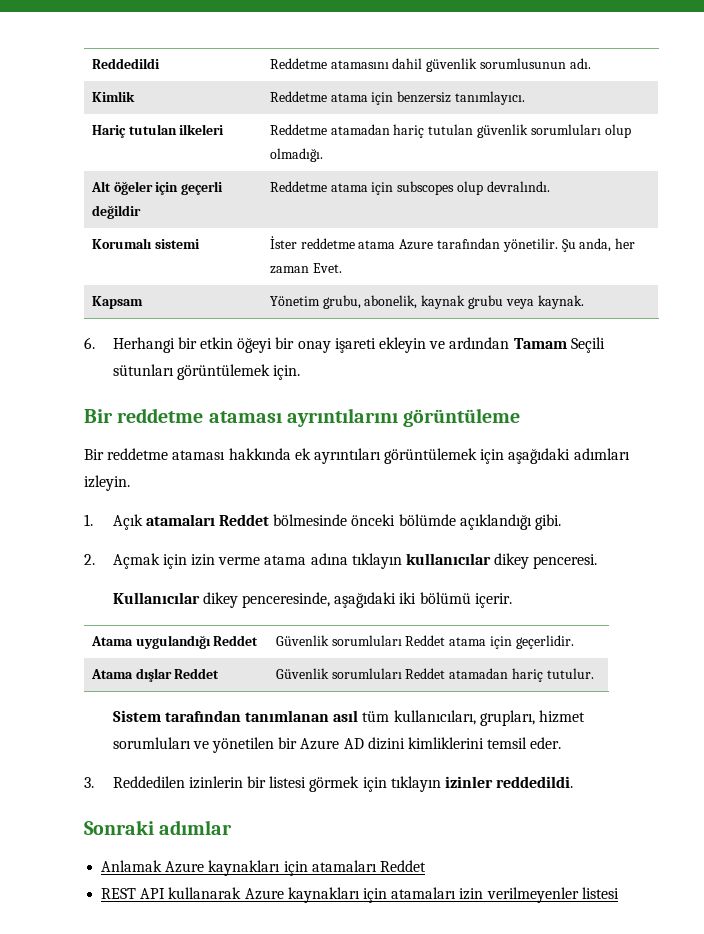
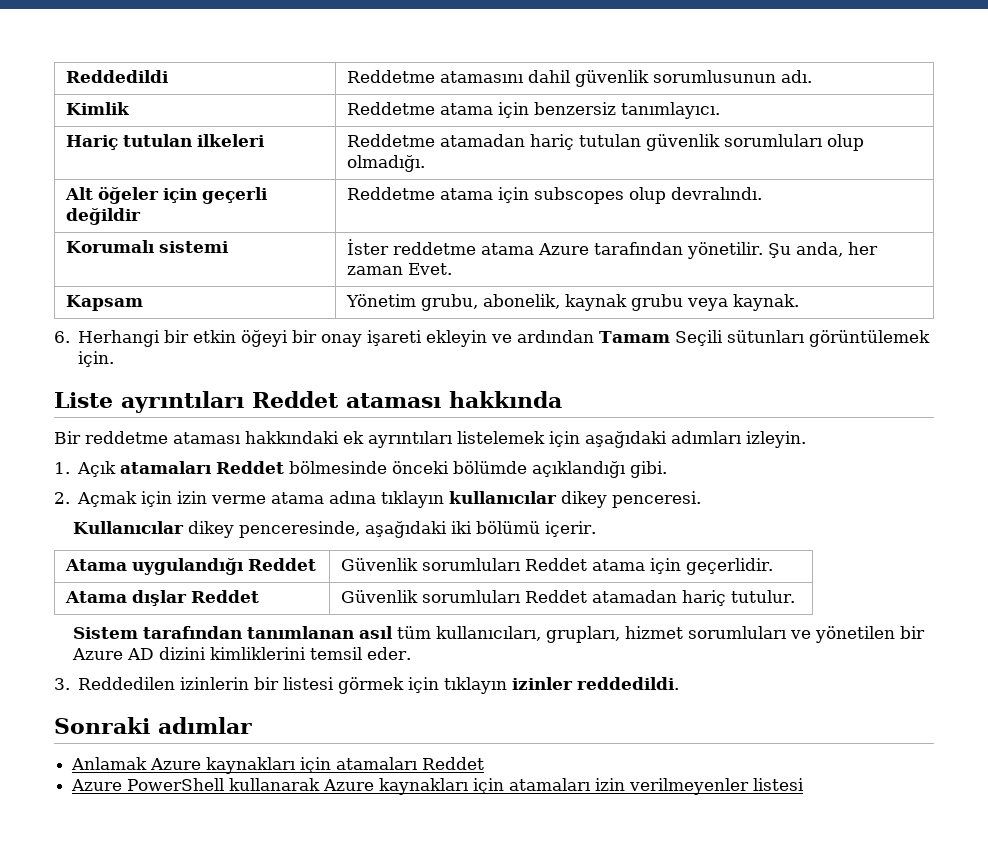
[84,408,521,427] [84,448,291,460] Bir reddetme ataması ayrıntılarını görüntüleme // Bir reddetme ataması hakkında -> [54,391,562,413] [54,431,339,444] Liste ayrıntıları Reddet ataması hakkında // Bir reddetme ataması hakkındaki
[384,448,478,464] görüntülemek -> [457,431,545,444] listelemek
[101,888,166,899] REST API -> [71,778,225,791] Azure PowerShell

